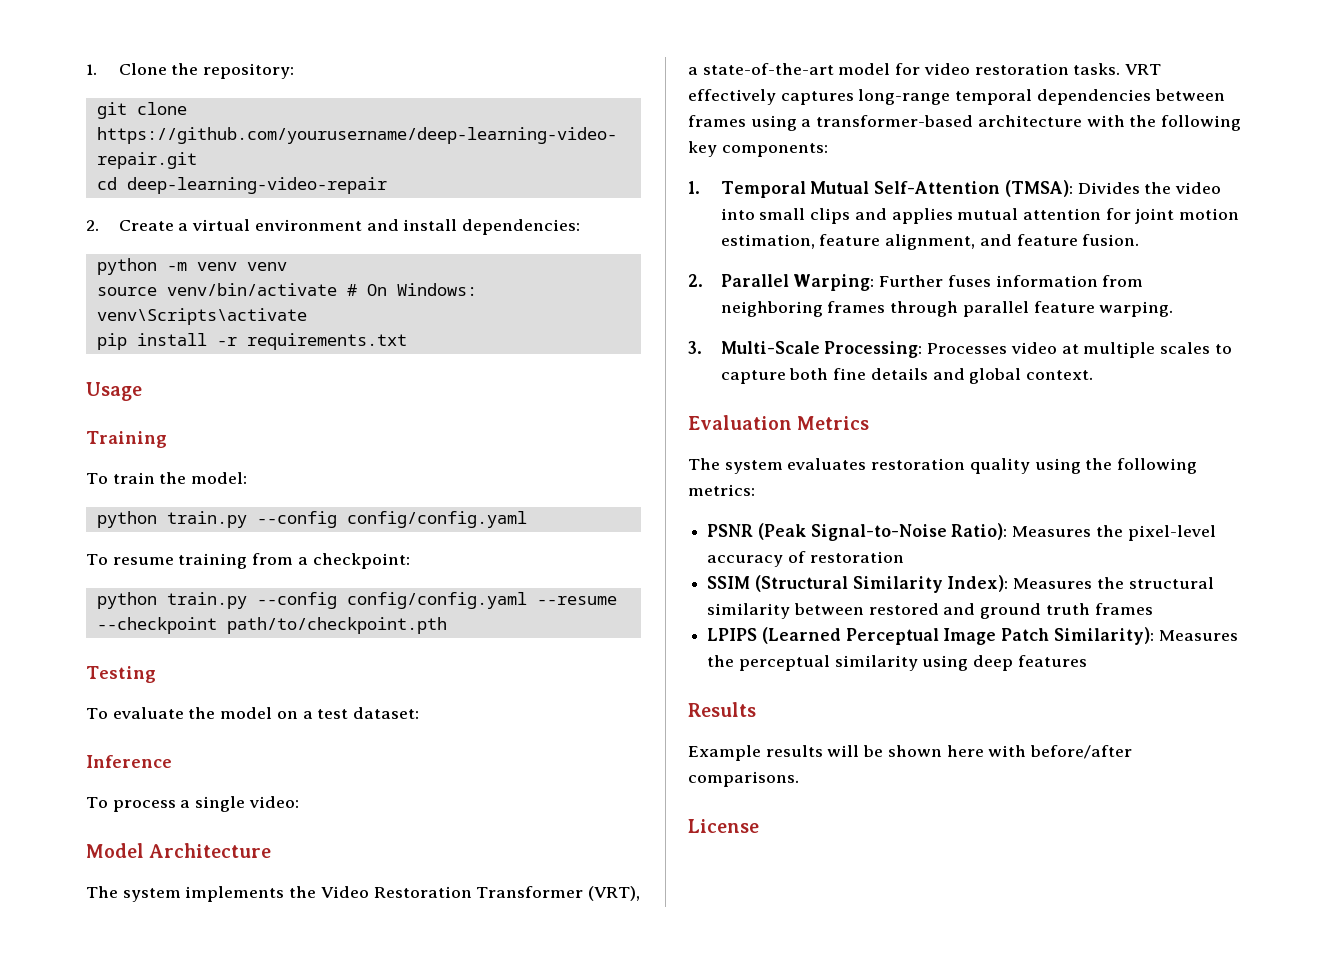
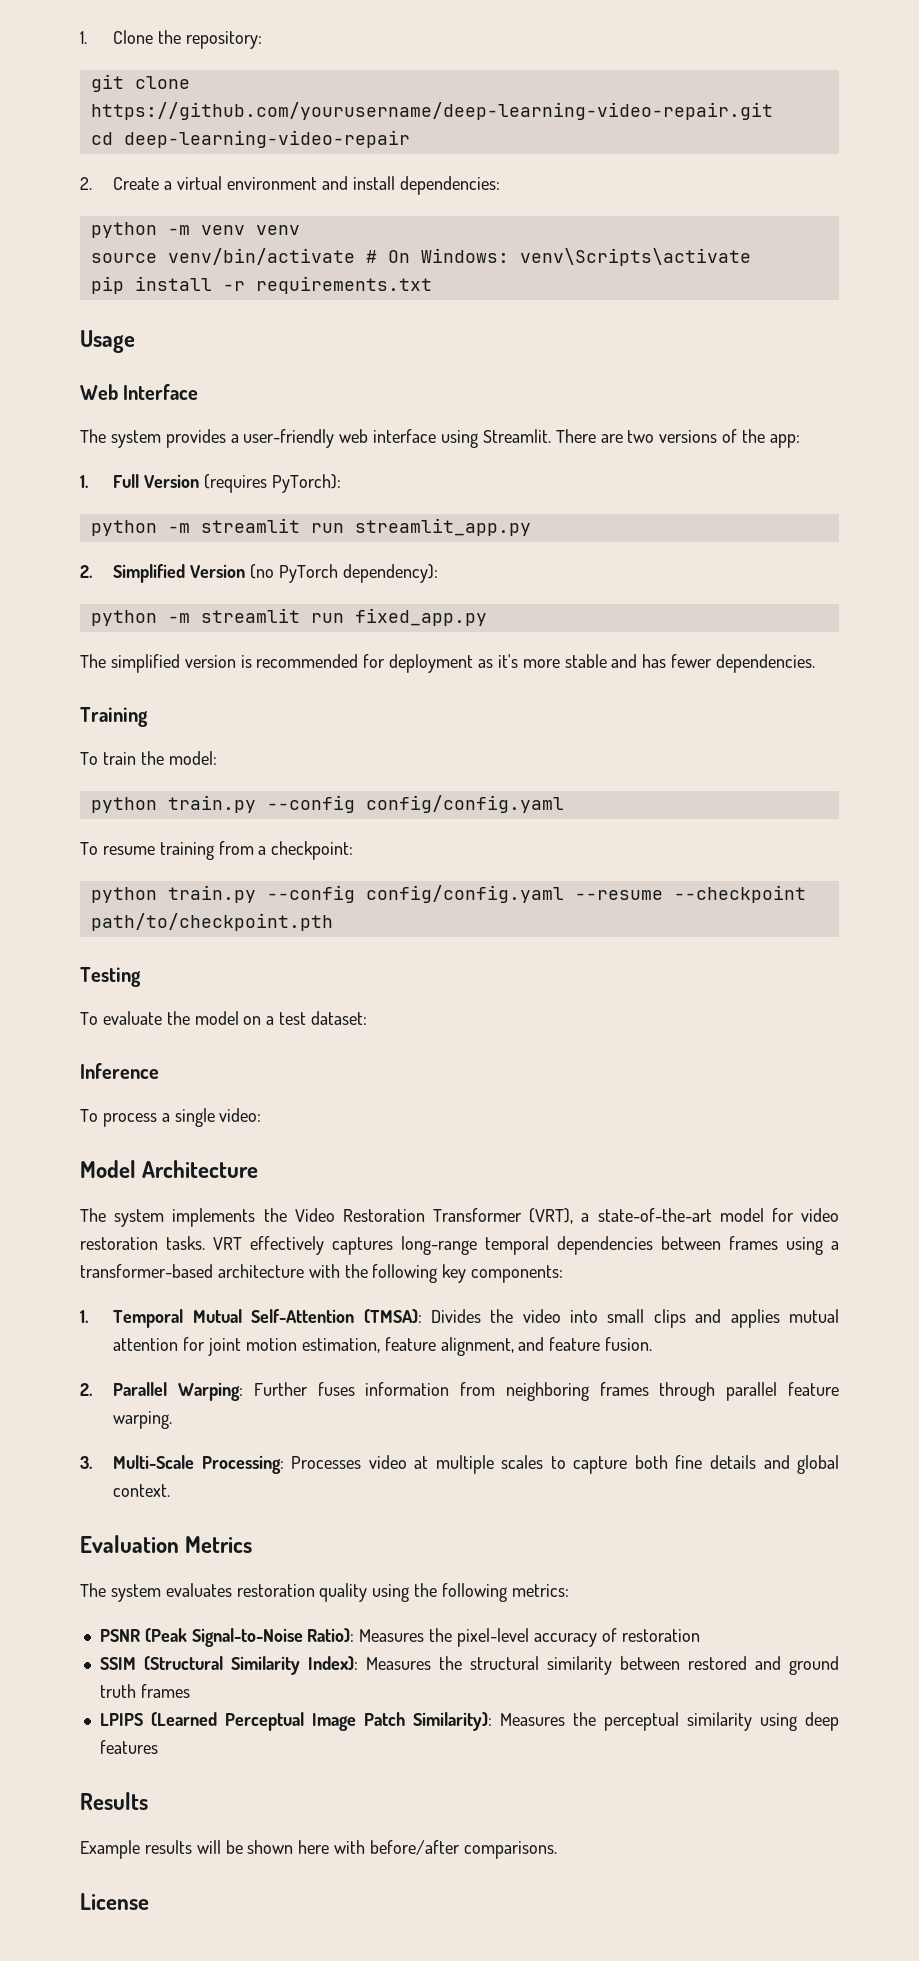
(142, 391) none -> [80,384,199,400] [80,429,800,448] [80,474,342,493] [90,518,531,536] [80,564,438,583] [90,608,487,626] [80,654,816,673] // Web Interface // The system provides a user-friendly web interface using Streamlit. There are two versions of the app: // 1. Full Version (requires PyTorch): // python -m streamlit run streamlit_app.py // 2. Simplified Version (no PyTorch dependency): // python -m streamlit run fixed_app.py // The simplified version is recommended for deployment as it's more stable and has fewer dependencies.

